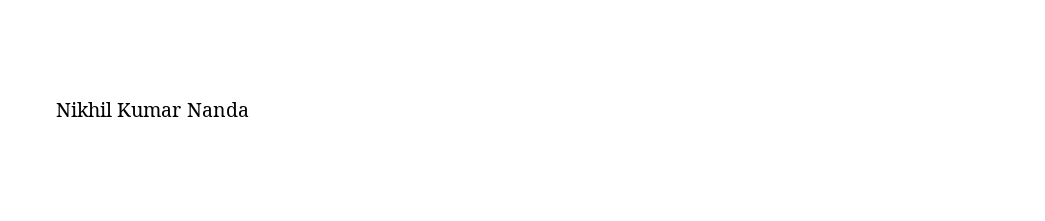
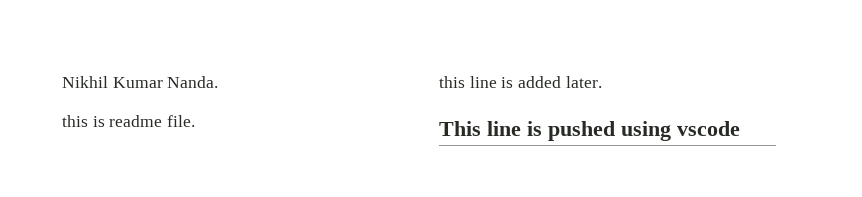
[186,102,249,117] Nanda -> [167,76,219,88] [62,115,196,127] [439,76,602,88] [439,121,740,141] Nanda. // this is readme file. // this line is added later. // This line is pushed using vscode

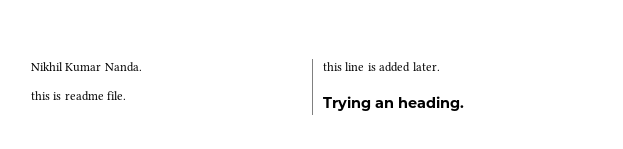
[439,121,740,141] This line is pushed using vscode -> [323,96,464,111] Trying an heading.

